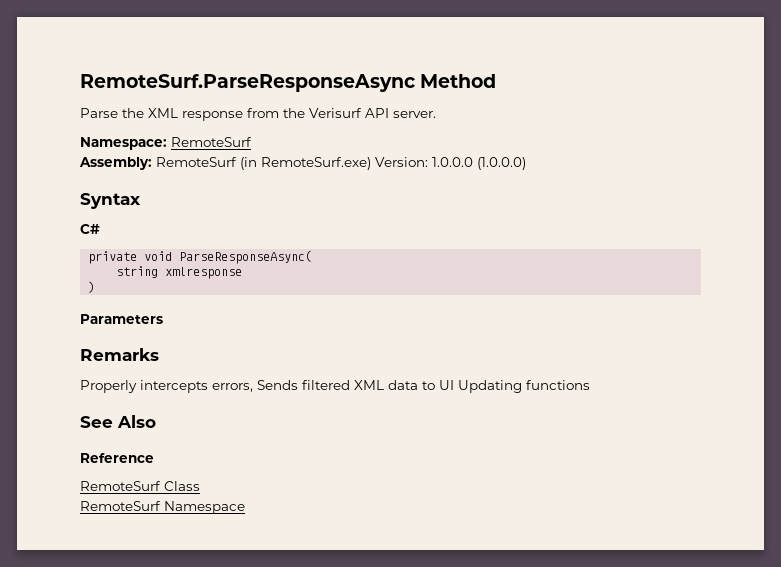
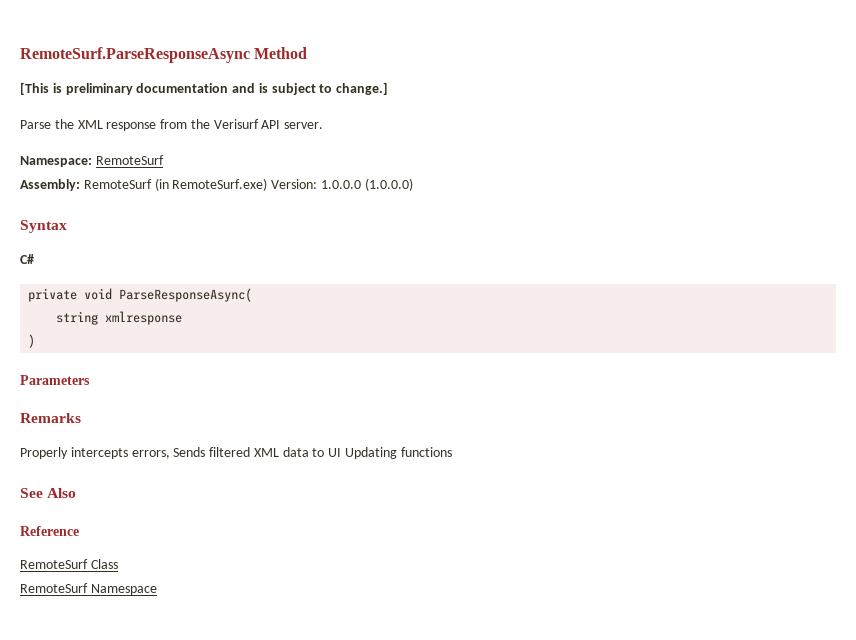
(497, 81) none -> [20,82,389,95] // [This is preliminary documentation and is subject to change.]

